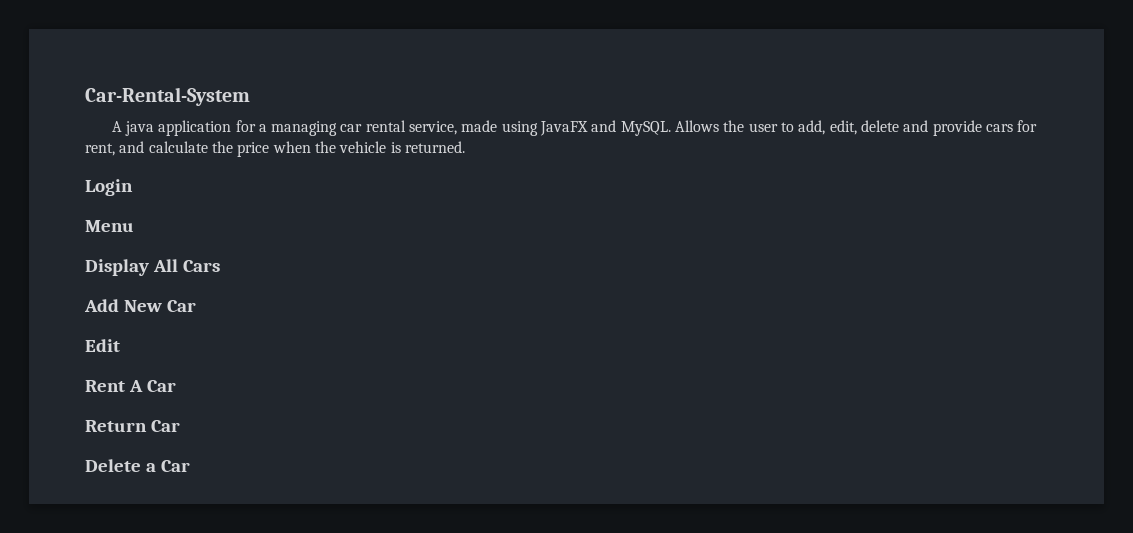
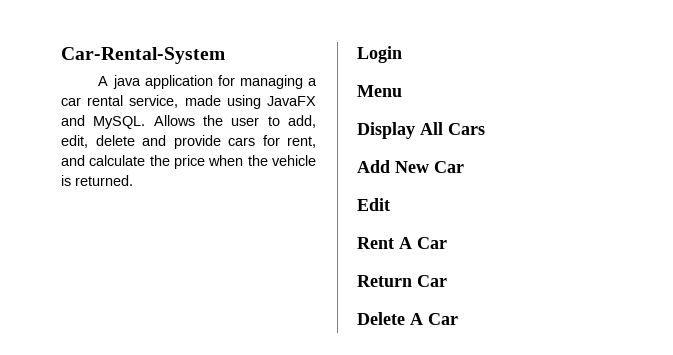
[258,121,338,136] a managing -> [239,75,317,89] managing a
[145,463,156,472] a -> [410,313,423,325] A

